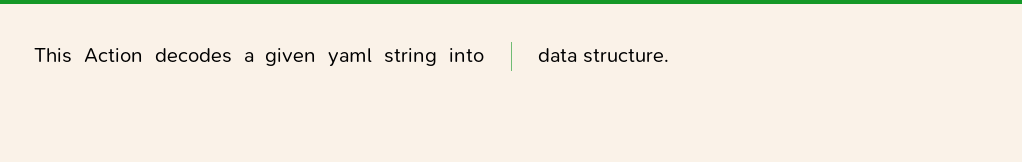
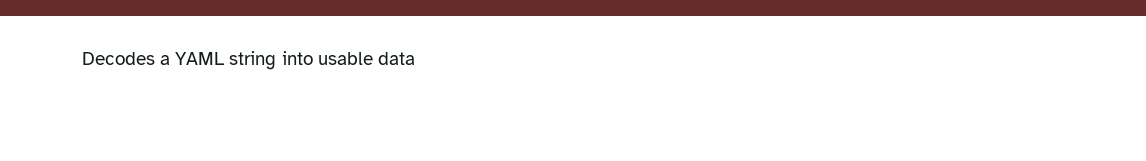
[34,48,669,67] This Action decodes a given yaml string into data structure. -> [82,51,415,70] Decodes a YAML string into usable data

